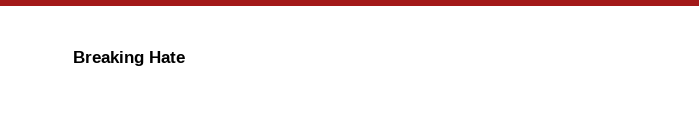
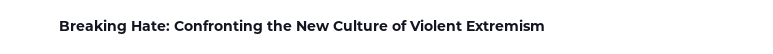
[149,51,185,63] Hate -> [131,19,545,34] Hate: Confronting the New Culture of Violent Extremism

